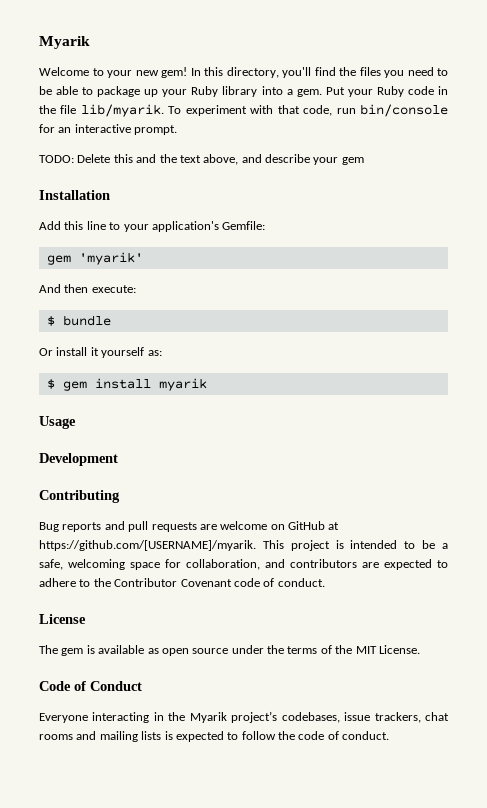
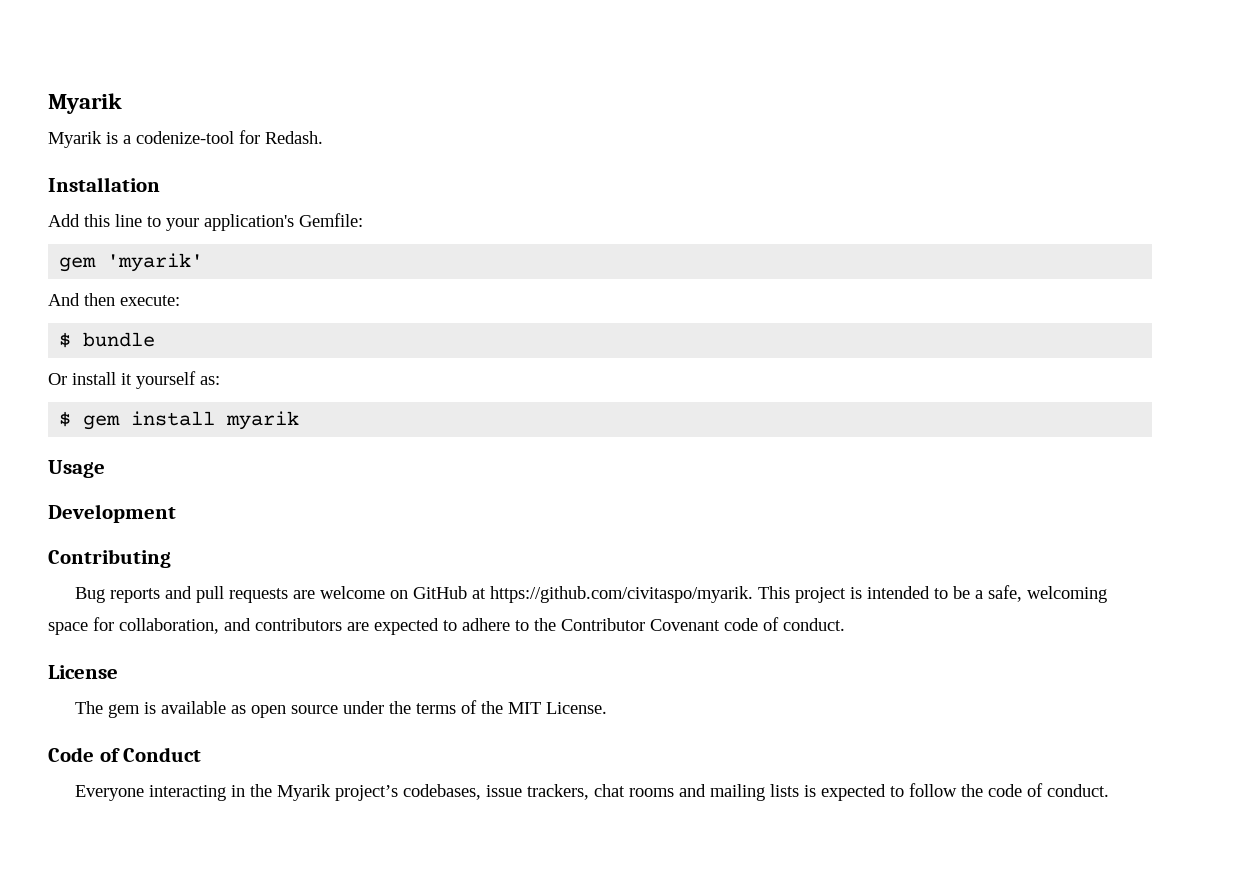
[39,67,448,78] [39,86,448,97] [39,104,449,117] [39,124,178,135] [39,154,364,165] Welcome to your new gem! In this directory, you'll find the files you need to be able to package up your Ruby library into a gem. Put your Ruby code in the file lib/myarik. To experiment with that code, run bin/console for an interactive prompt. // TODO: Delete this and the text above, and describe your gem -> [48,130,323,148] Myarik is a codenize-tool for Redash.
[39,540,256,551] https://github.com/[USERNAME]/myarik. -> [490,586,754,603] https://github.com/civitaspo/myarik.

